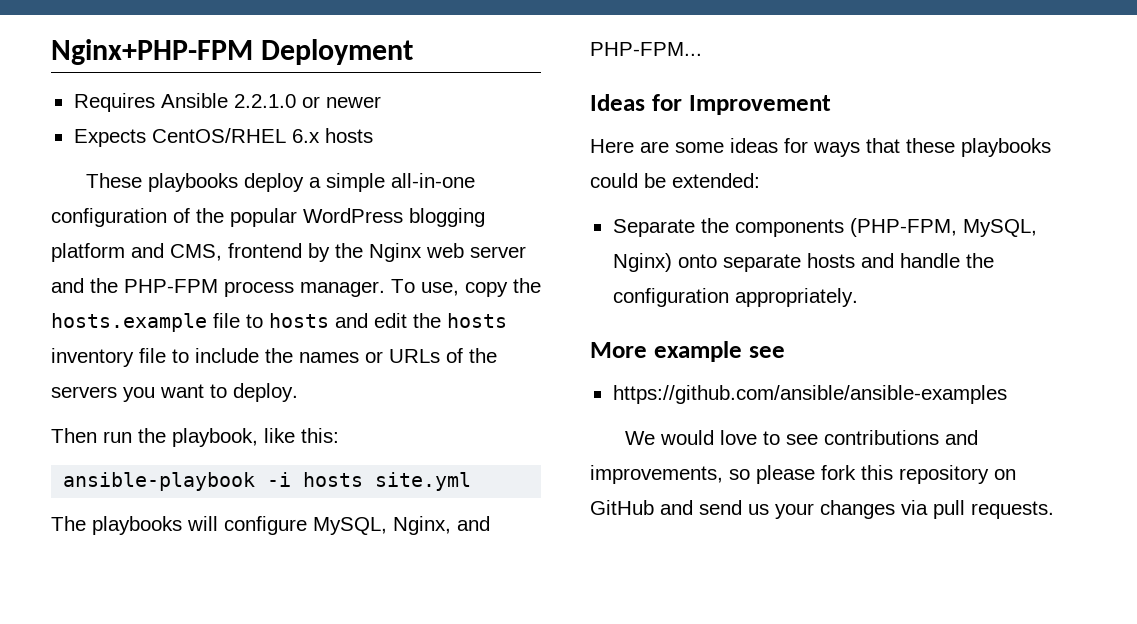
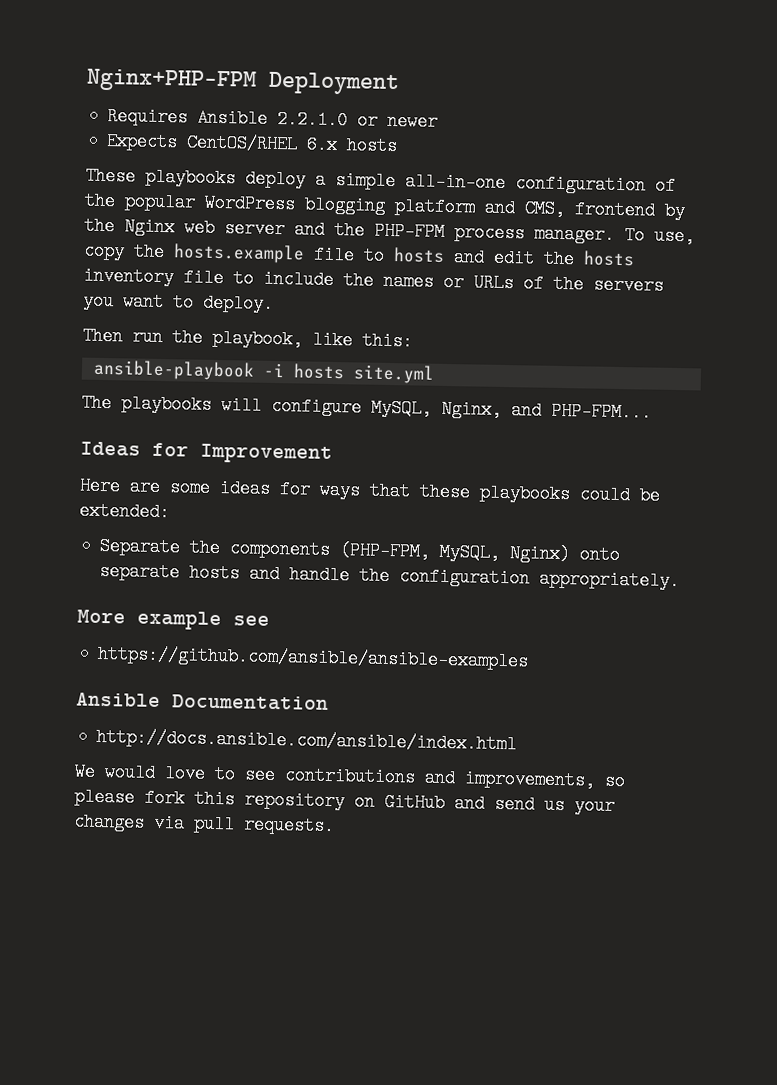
(1007, 394) none -> [76,692,329,711] [96,727,518,754] // Ansible Documentation // http://docs.ansible.com/ansible/index.html

